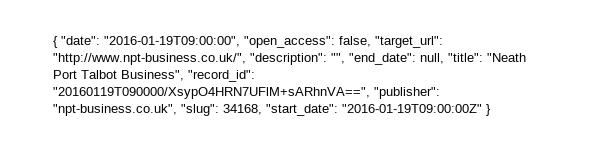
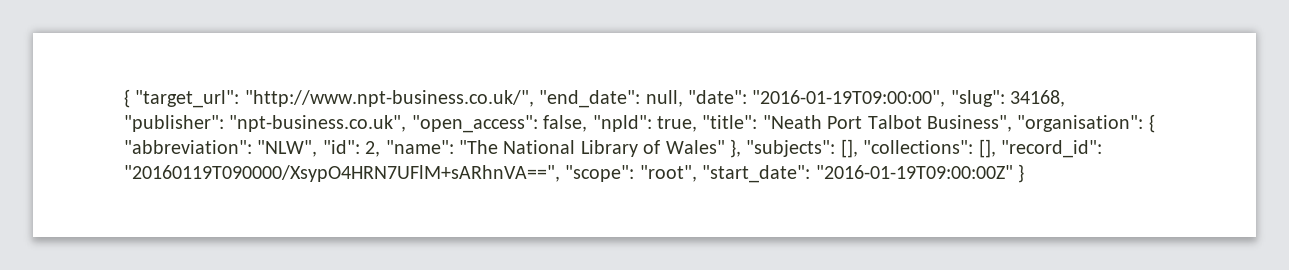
[53,36,443,48] [53,53,444,65] { "date": "2016-01-19T09:00:00", "open_access": false, "target_url": "http://www.npt-business.co.uk/", "description": "", "end_date": null, -> [124,89,1066,108] [124,115,697,133] { "target_url": "http://www.npt-business.co.uk/", "end_date": null, "date": "2016-01-19T09:00:00", "slug": 34168, "publisher": "npt-business.co.uk", "open_access": false, "npld": true,
[188,70,255,82] [53,87,440,99] [53,104,262,116] "record_id": "20160119T090000/XsypO4HRN7UFlM+sARhnVA==", "publisher": "npt-business.co.uk", "slug": 34168, -> [1017,114,1155,133] [124,139,1102,158] [124,165,697,182] "organisation": { "abbreviation": "NLW", "id": 2, "name": "The National Library of Wales" }, "subjects": [], "collections": [], "record_id": "20160119T090000/XsypO4HRN7UFlM+sARhnVA==", "scope": "root",

